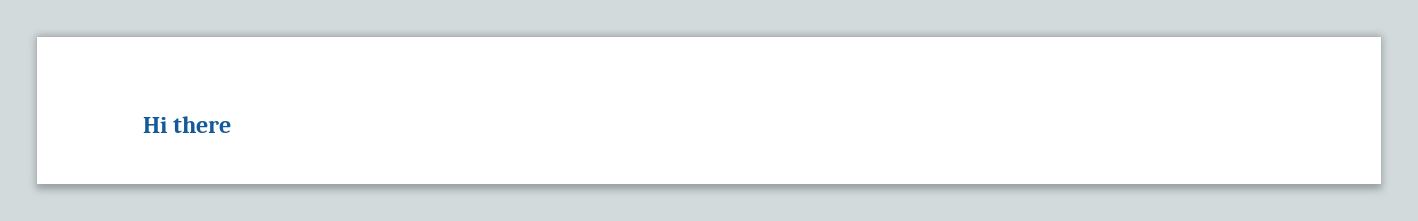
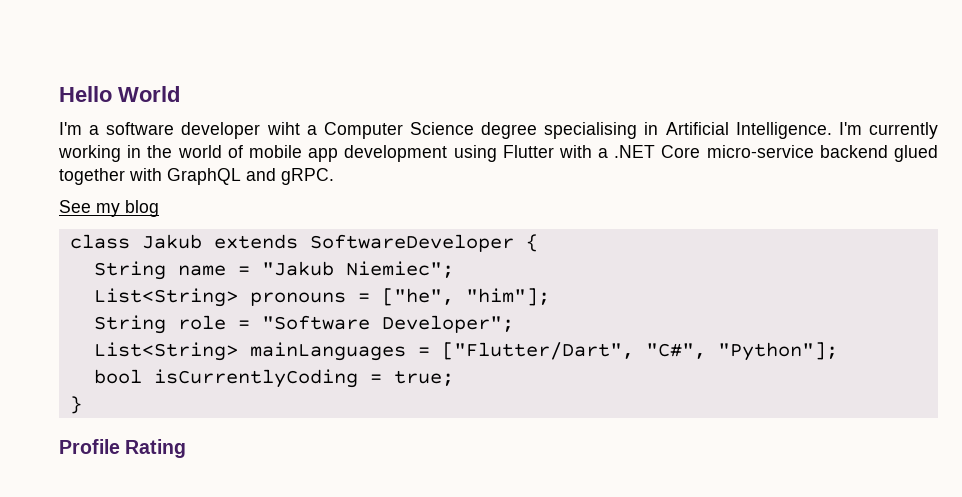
[143,116,232,133] Hi there -> [59,86,180,102] [59,122,938,139] [58,145,938,162] [59,168,334,185] [59,200,159,217] [69,234,538,252] [93,261,454,280] [93,288,550,307] [93,315,514,334] [93,342,838,361] [93,369,454,388] [69,396,82,414] [59,439,187,458] Hello World // I'm a software developer wiht a Computer Science degree specialising in Artificial Intelligence. I'm currently working in the world of mobile app development using Flutter with a .NET Core micro-service backend glued together with GraphQL and gRPC. // See my blog // class Jakub extends SoftwareDeveloper { // String name = "Jakub Niemiec"; // List<String> pronouns = ["he", "him"]; // String role = "Software Developer"; // List<String> mainLanguages = ["Flutter/Dart", "C#", "Python"]; // bool isCurrentlyCoding = true; // } // Profile Rating

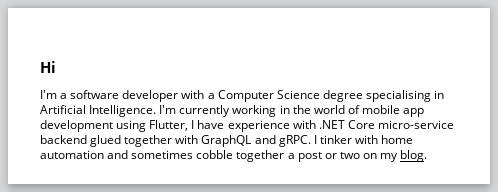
[59,86,180,102] Hello World -> [40,61,56,73] Hi
[266,122,300,135] wiht -> [181,90,205,99] with
[502,145,609,158] Flutter with a -> [149,120,316,132] Flutter, I have experience with
[59,200,159,217] [69,234,538,252] [93,261,454,280] [93,288,550,307] [93,315,514,334] [93,342,838,361] [93,369,454,388] [69,396,82,414] [59,439,187,458] // See my blog // class Jakub extends SoftwareDeveloper { // String name = "Jakub Niemiec"; // List<String> pronouns = ["he", "him"]; // String role = "Software Developer"; // List<String> mainLanguages = ["Flutter/Dart", "C#", "Python"]; // bool isCurrentlyCoding = true; // } // Profile Rating -> [313,135,414,144] [40,150,428,162] I tinker with home automation and sometimes cobble together a post or two on my blog.

